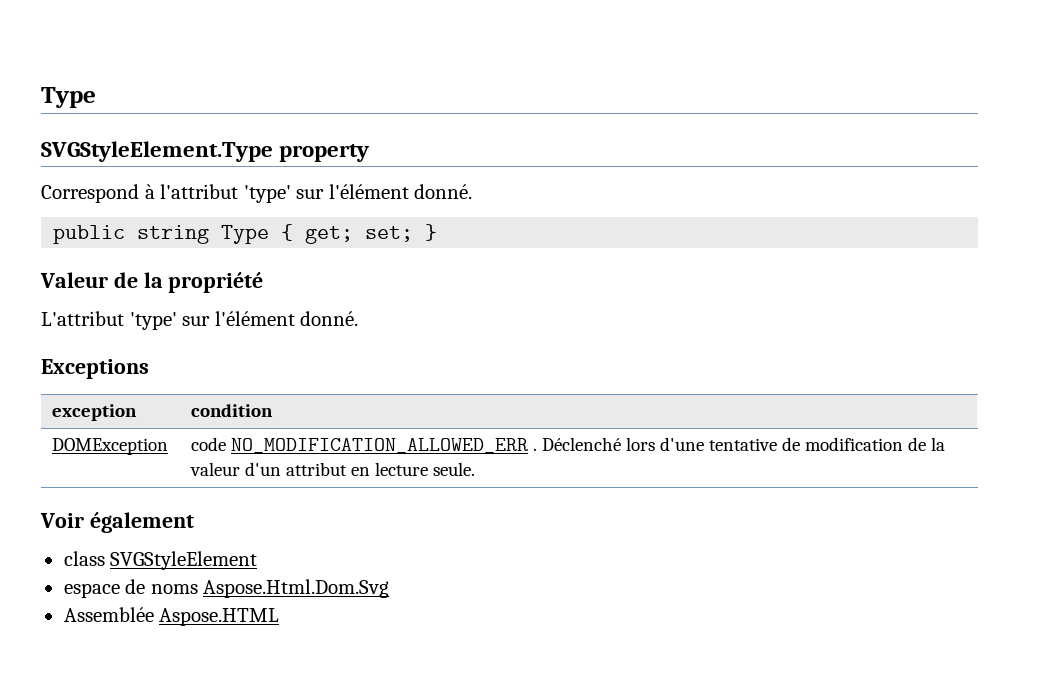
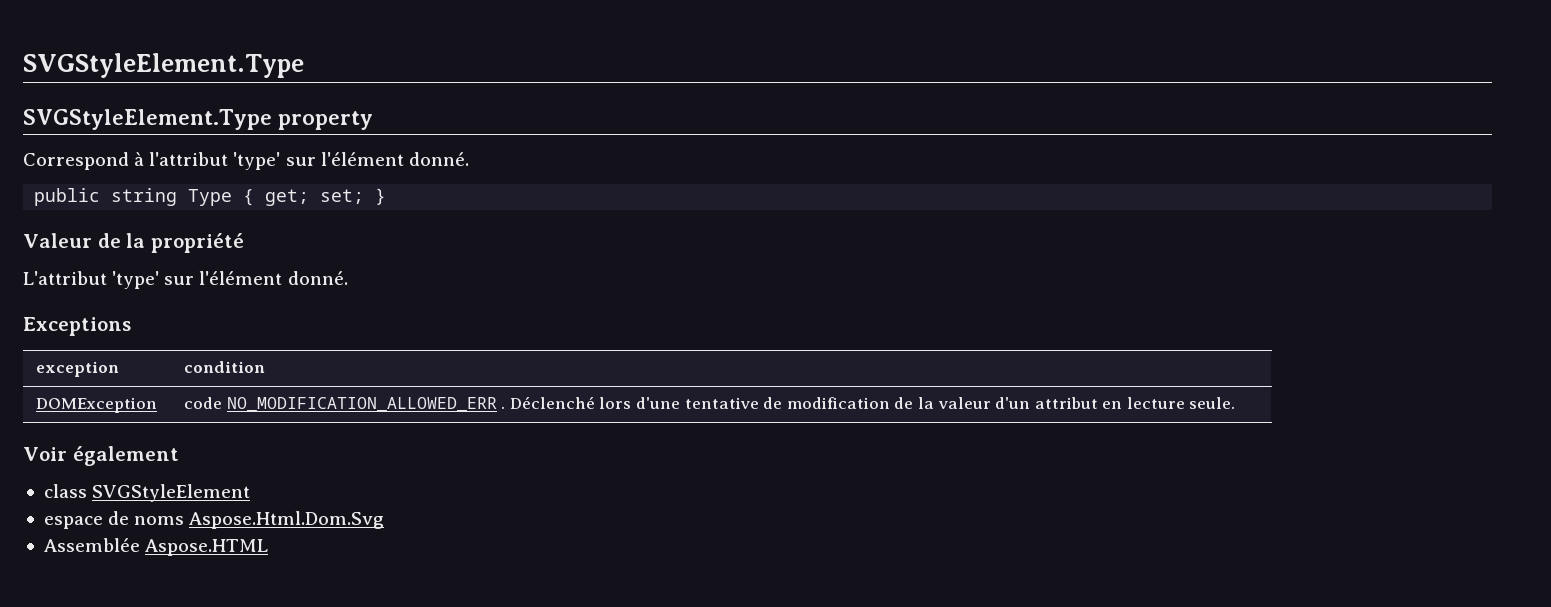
[41,87,96,108] Type -> [23,53,304,78] SVGStyleElement.Type

